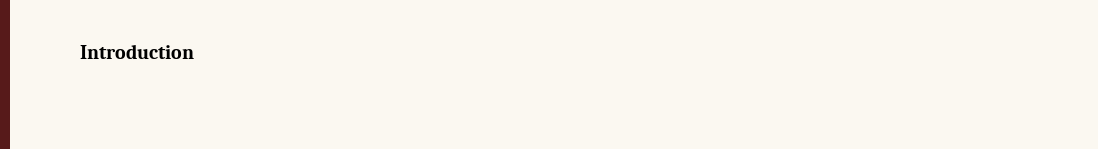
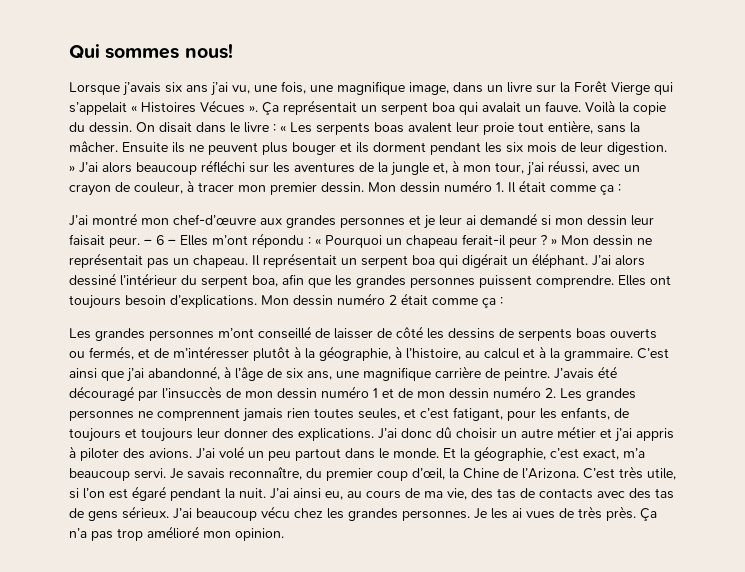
[80,44,194,59] Introduction -> [69,44,233,59] [69,81,673,96] [69,100,666,115] [69,120,640,135] [69,141,667,155] [69,160,640,176] [69,180,621,196] [69,213,654,229] [69,233,652,248] [69,253,645,268] [69,273,671,288] [69,293,503,309] [69,326,657,341] [69,346,669,361] [69,366,617,382] [69,386,636,401] [69,407,629,422] [69,426,674,442] [69,446,645,461] [69,466,676,481] [69,486,674,501] [69,506,657,521] [69,526,284,541] Qui sommes nous! // Lorsque j’avais six ans j’ai vu, une fois, une magnifique image, dans un livre sur la Forêt Vierge qui s’appelait « Histoires Vécues ». Ça représentait un serpent boa qui avalait un fauve. Voilà la copie du dessin. On disait dans le livre : « Les serpents boas avalent leur proie tout entière, sans la mâcher. Ensuite ils ne peuvent plus bouger et ils dorment pendant les six mois de leur digestion. » J’ai alors beaucoup réfléchi sur les aventures de la jungle et, à mon tour, j’ai réussi, avec un crayon de couleur, à tracer mon premier dessin. Mon dessin numéro 1. Il était comme ça : // J’ai montré mon chef-d’œuvre aux grandes personnes et je leur ai demandé si mon dessin leur faisait peur. – 6 – Elles m’ont répondu : « Pourquoi un chapeau ferait-il peur ? » Mon dessin ne représentait pas un chapeau. Il représentait un serpent boa qui digérait un éléphant. J’ai alors dessiné l’intérieur du serpent boa, afin que les grandes personnes puissent comprendre. Elles ont toujours besoin d’explications. Mon dessin numéro 2 était comme ça : // Les grandes personnes m’ont conseillé de laisser de côté les dessins de serpents boas ouverts ou fermés, et de m’intéresser plutôt à la géographie, à l’histoire, au calcul et à la grammaire. C’est ainsi que j’ai abandonné, à l’âge de six ans, une magnifique carrière de peintre. J’avais été découragé par l’insuccès de mon dessin numéro 1 et de mon dessin numéro 2. Les grandes personnes ne comprennent jamais rien toutes seules, et c’est fatigant, pour les enfants, de toujours et toujours leur donner des explications. J’ai donc dû choisir un autre métier et j’ai appris à piloter des avions. J’ai volé un peu partout dans le monde. Et la géographie, c’est exact, m’a beaucoup servi. Je savais reconnaître, du premier coup d’œil, la Chine de l’Arizona. C’est très utile, si l’on est égaré pendant la nuit. J’ai ainsi eu, au cours de ma vie, des tas de contacts avec des tas de gens sérieux. J’ai beaucoup vécu chez les grandes personnes. Je les ai vues de très près. Ça n’a pas trop amélioré mon opinion.

